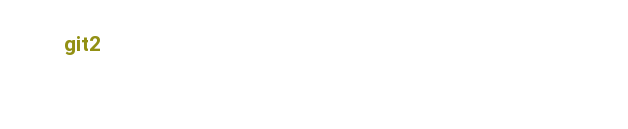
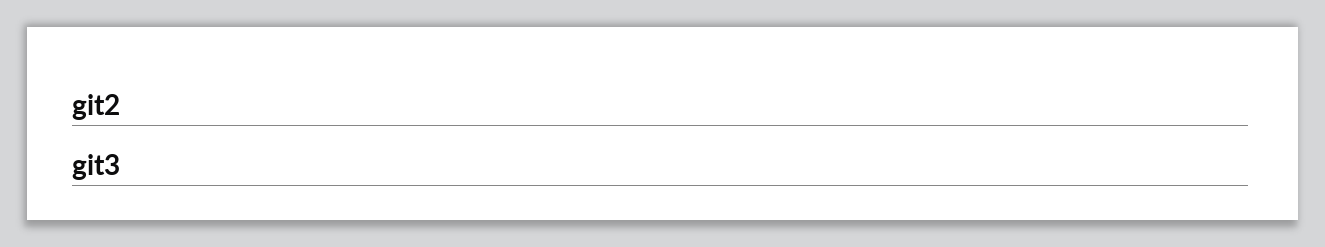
(101, 45) none -> [72,154,120,180] // git3

